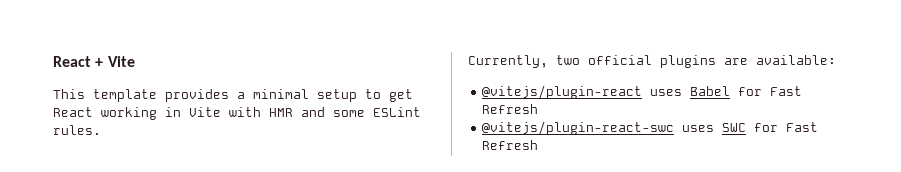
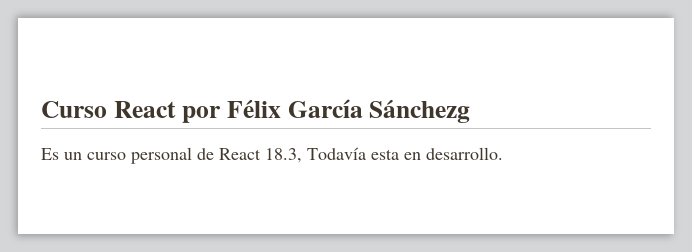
[53,56,135,67] [53,89,413,102] [53,107,421,120] [53,125,101,135] [468,55,836,68] [482,85,803,99] [482,104,539,114] [482,121,819,135] [482,140,539,150] React + Vite // This template provides a minimal setup to get React working in Vite with HMR and some ESLint rules. // Currently, two official plugins are available: // @vitejs/plugin-react uses Babel for Fast Refresh // @vitejs/plugin-react-swc uses SWC for Fast Refresh -> [41,99,471,123] [41,147,503,164] Curso React por Félix García Sánchezg // Es un curso personal de React 18.3, Todavía esta en desarrollo.

